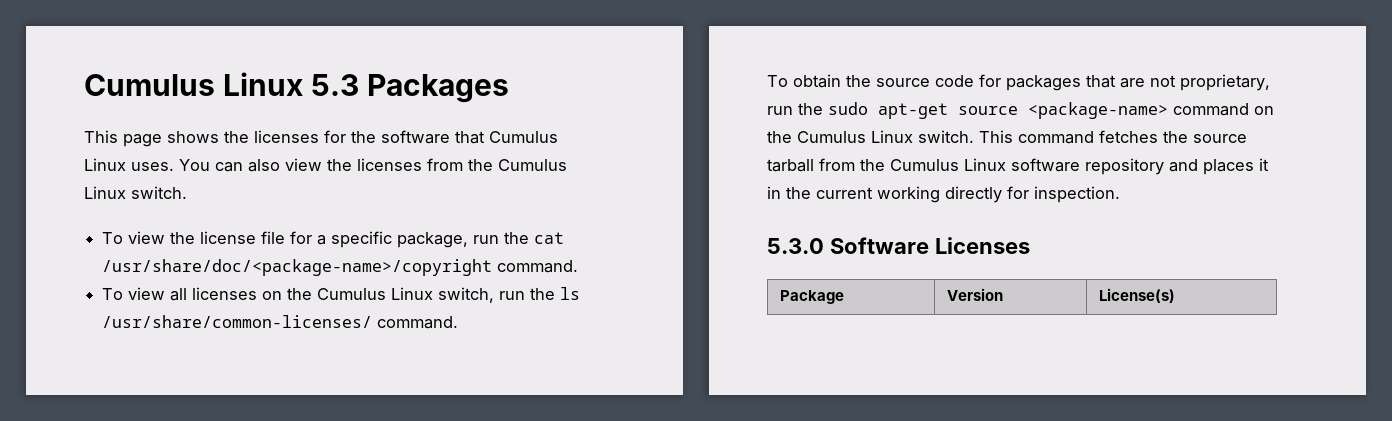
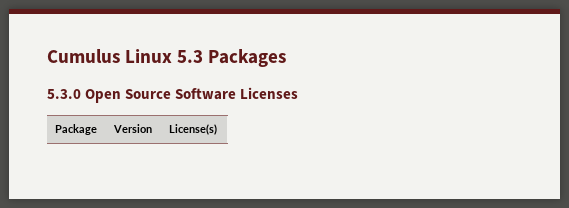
[84,130,558,147] [84,158,567,172] [84,186,187,199] [102,231,565,248] [102,259,579,276] [102,287,581,303] [102,315,459,329] [767,74,1270,91] [767,102,1274,119] [767,130,1247,144] [767,158,1269,175] [767,186,1120,203] // This page shows the licenses for the software that Cumulus Linux uses. You can also view the licenses from the Cumulus Linux switch. // To view the license file for a specific package, run the cat /usr/share/doc/<package-name>/copyright command. // To view all licenses on the Cumulus Linux switch, run the ls /usr/share/common-licenses/ command. // To obtain the source code for packages that are not proprietary, run the sudo apt-get source <package-name> command on the Cumulus Linux switch. This command fetches the source tarball from the Cumulus Linux software repository and places it in the current working directly for inspection. -> (287, 58) none
(824, 246) none -> [85,89,172,103] Open Source

